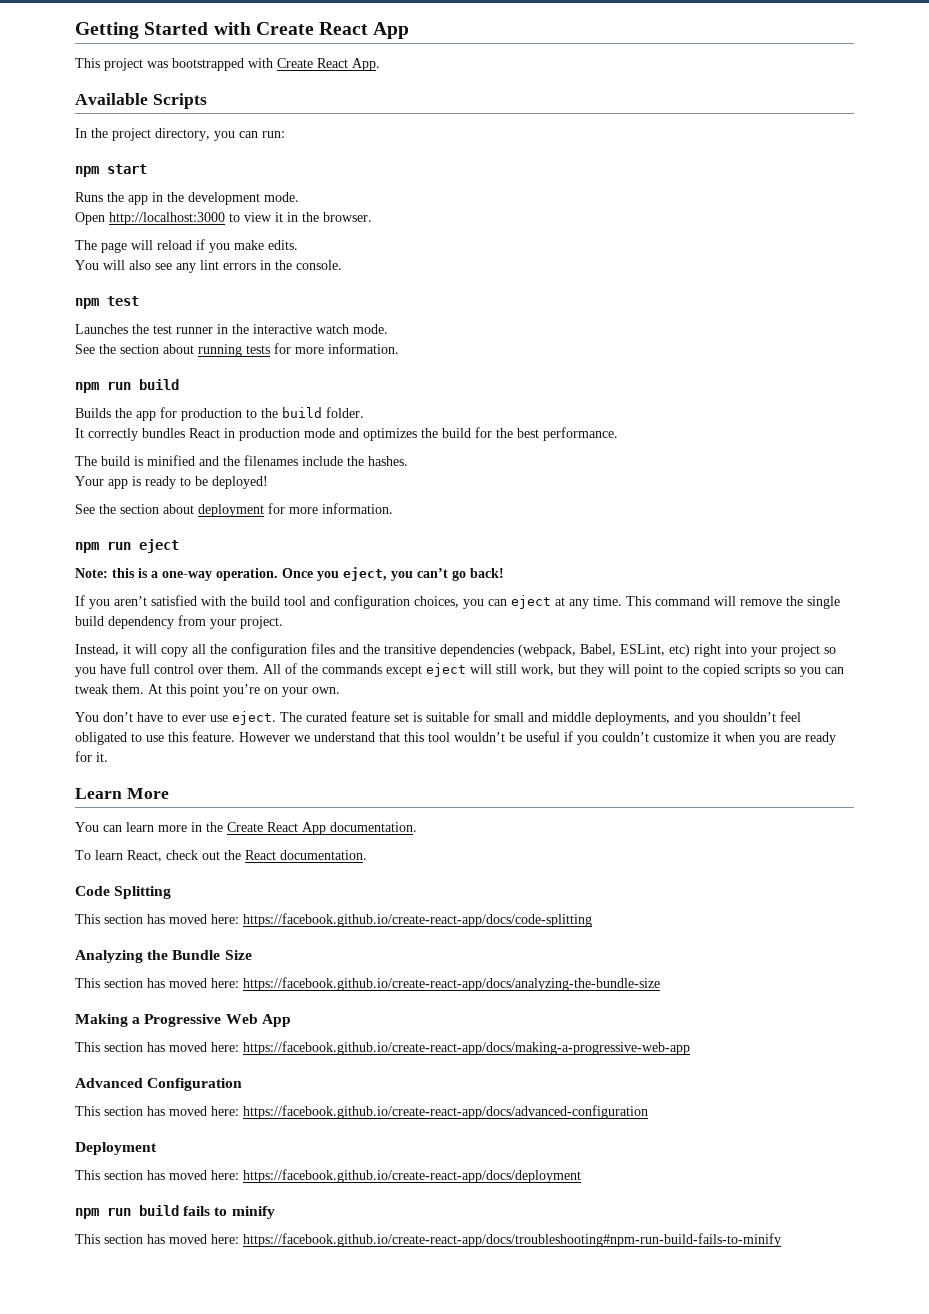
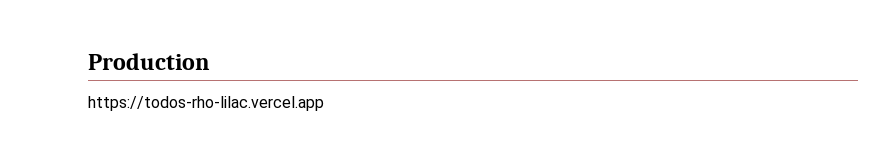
[75,22,410,39] [75,58,380,71] [75,93,207,109] [75,128,285,141] [75,164,147,177] [75,192,299,205] [75,212,372,225] [75,239,298,253] [75,260,342,273] [75,296,139,309] [75,324,388,334] [75,343,399,357] [75,379,179,393] [75,407,364,421] [75,427,618,441] [75,455,408,466] [75,476,268,489] [75,503,393,517] [75,539,179,553] [75,567,504,581] [75,595,840,609] [75,615,283,629] [75,643,836,657] [75,663,844,677] [75,684,340,697] [75,711,801,725] [75,731,836,745] [75,751,108,762] [75,788,169,799] [75,822,417,835] [75,850,367,862] [75,886,172,899] [75,913,592,927] [75,950,252,963] [75,977,660,991] [75,1014,291,1027] [75,1041,690,1055] [75,1078,243,1091] [75,1105,648,1119] [75,1142,157,1155] [75,1169,581,1183] [75,1205,275,1219] [75,1233,781,1247] Getting Started with Create React App // This project was bootstrapped with Create React App. // Available Scripts // In the project directory, you can run: // npm start // Runs the app in the development mode. // Open http://localhost:3000 to view it in the browser. // The page will reload if you make edits. // You will also see any lint errors in the console. // npm test // Launches the test runner in the interactive watch mode. // See the section about running tests for more information. // npm run build // Builds the app for production to the build folder. // It correctly bundles React in production mode and optimizes the build for the best performance. // The build is minified and the filenames include the hashes. // Your app is ready to be deployed! // See the section about deployment for more information. // npm run eject // Note: this is a one-way operation. Once you eject, you can’t go back! // If you aren’t satisfied with the build tool and configuration choices, you can eject at any time. This command will remove the single build dependency from your project. // Instead, it will copy all the configuration files and the transitive dependencies (webpack, Babel, ESLint, etc) right into your project so you have full control over them. All of the commands except eject will still work, but they will point to the copied scripts so you can tweak them. At this point you’re on your own. // You don’t have to ever use eject. The curated feature set is suitable for small and middle deployments, and you shouldn’t feel obligated to use this feature. However we understand that this tool wouldn’t be useful if you couldn’t customize it when you are ready for it. // Learn More // You can learn more in the Create React App documentation. // To learn React, check out the React documentation. // Code Splitting // This section has moved here: https://facebook.github.io/create-react-app/docs/code-splitting // Analyzing the Bundle Size // This section has moved here: https://facebook.github.io/create-react-app/docs/analyzing-the-bundle-size // Making a Progressive Web App // This section has moved here: https://facebook.github.io/create-react-app/docs/making-a-progressive-web-app // Advanced Configuration // This section has moved here: https://facebook.github.io/create-react-app/docs/advanced-configuration // Deployment // This section has moved here: https://facebook.github.io/create-react-app/docs/deployment // npm run build fails to minify // This section has moved here: https://facebook.github.io/create-react-app/docs/troubleshooting#npm-run-build-fails-to-minify -> [88,53,210,70] [88,96,324,111] Production // https://todos-rho-lilac.vercel.app

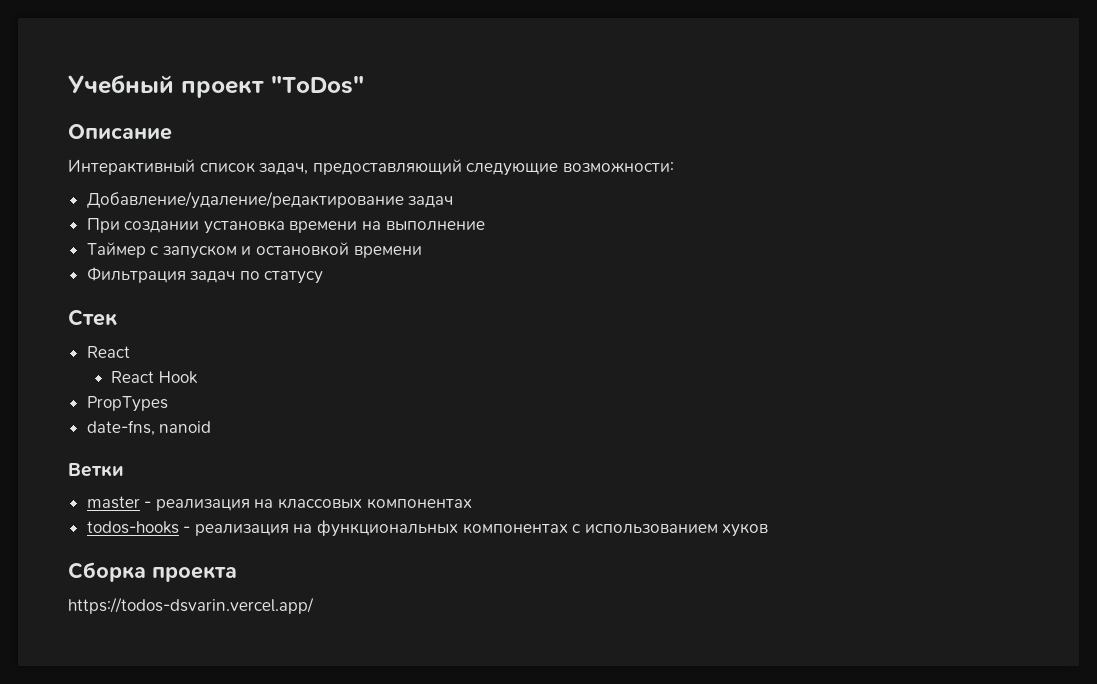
[88,53,210,70] [88,96,324,111] Production // https://todos-rho-lilac.vercel.app -> [68,75,364,98] [68,124,172,140] [68,159,674,176] [86,191,454,209] [86,218,485,234] [86,242,422,259] [86,267,324,284] [68,309,118,326] [86,346,130,358] [111,371,198,384] [86,396,168,412] [86,420,212,436] [68,463,124,477] [86,496,472,511] [86,520,769,537] [68,562,237,582] [68,597,314,614] Учебный проект "ToDos" // Описание // Интерактивный список задач, предоставляющий следующие возможности: // Добавление/удаление/редактирование задач // При создании установка времени на выполнение // Таймер с запуском и остановкой времени // Фильтрация задач по статусу // Стек // React // React Hook // PropTypes // date-fns, nanoid // Ветки // master - реализация на классовых компонентах // todos-hooks - реализация на функциональных компонентах с использованием хуков // Сборка проекта // https://todos-dsvarin.vercel.app/

